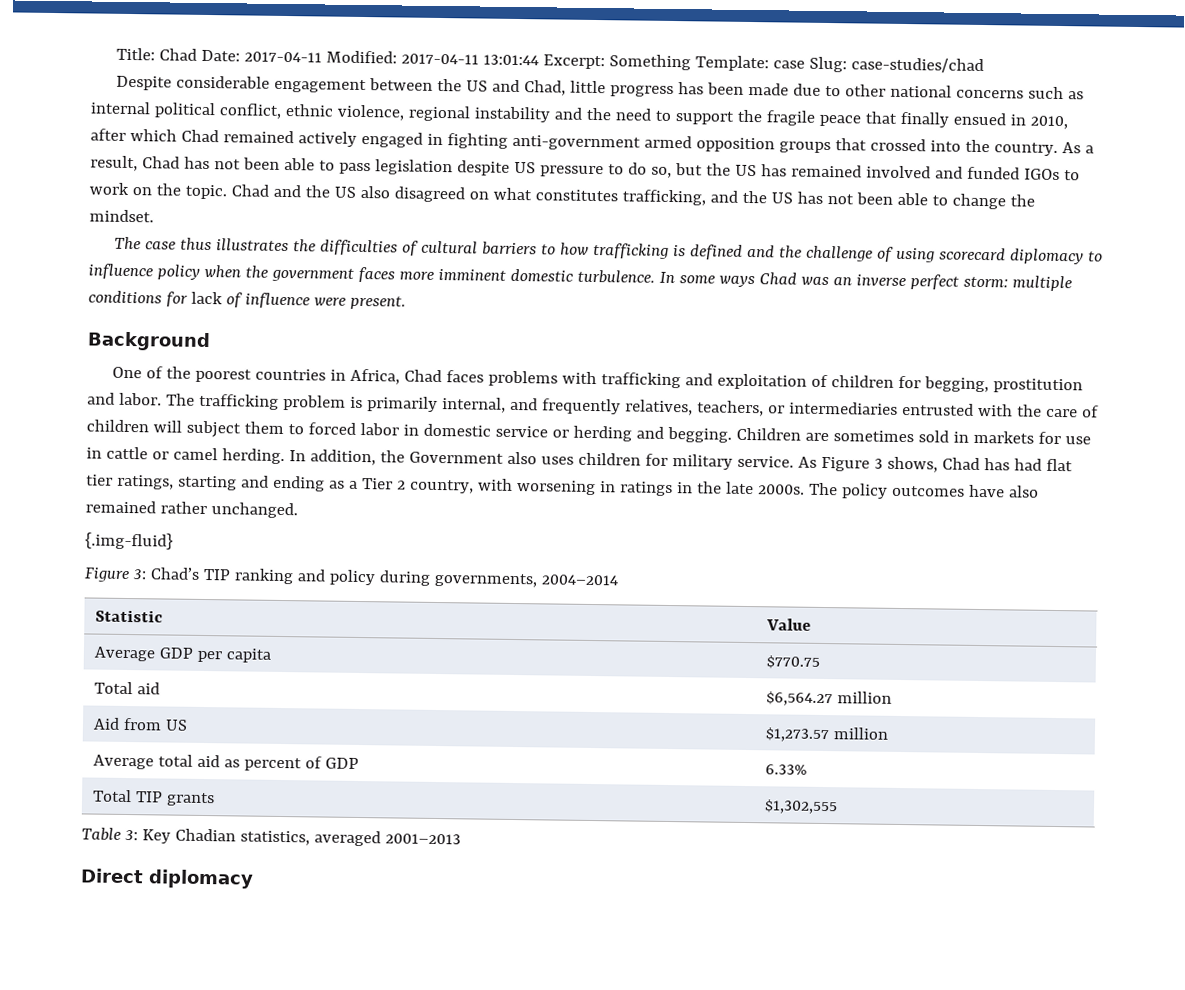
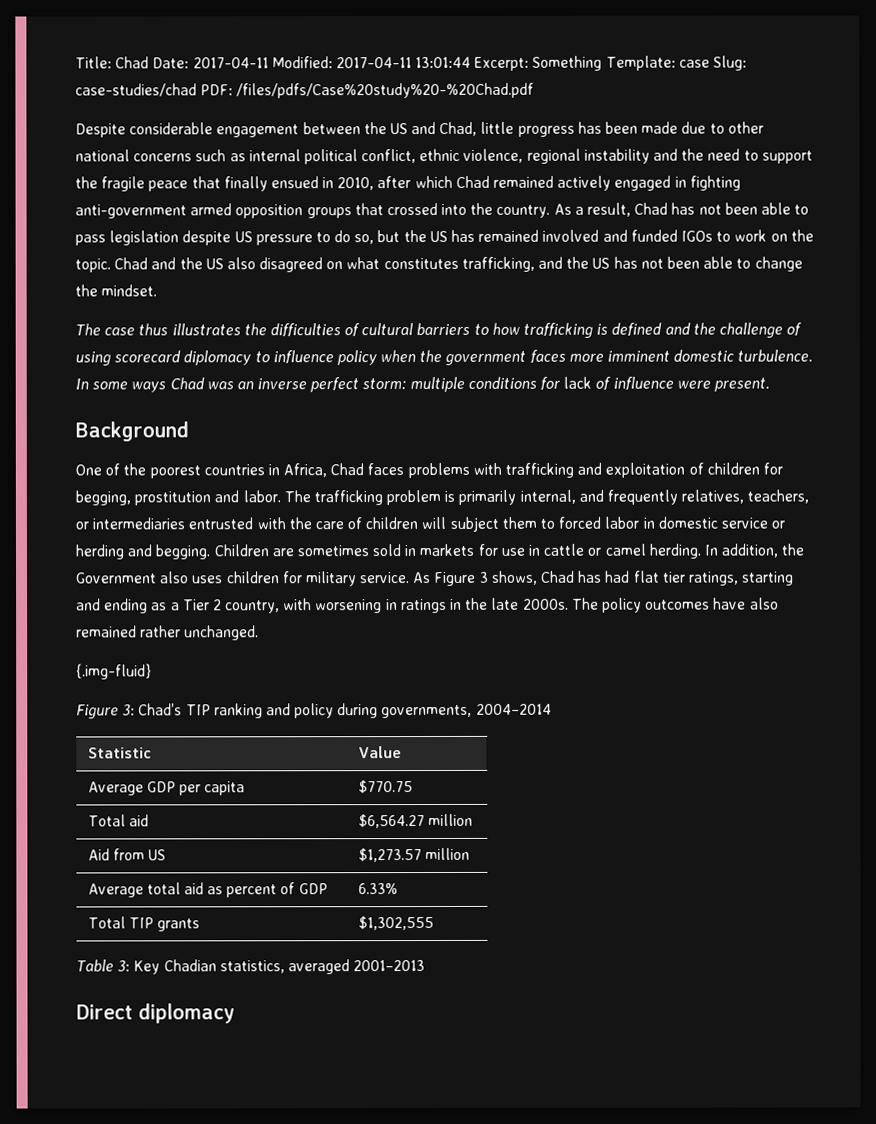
(984, 65) none -> [200,82,535,99] PDF: /files/pdfs/Case%20study%20-%20Chad.pdf

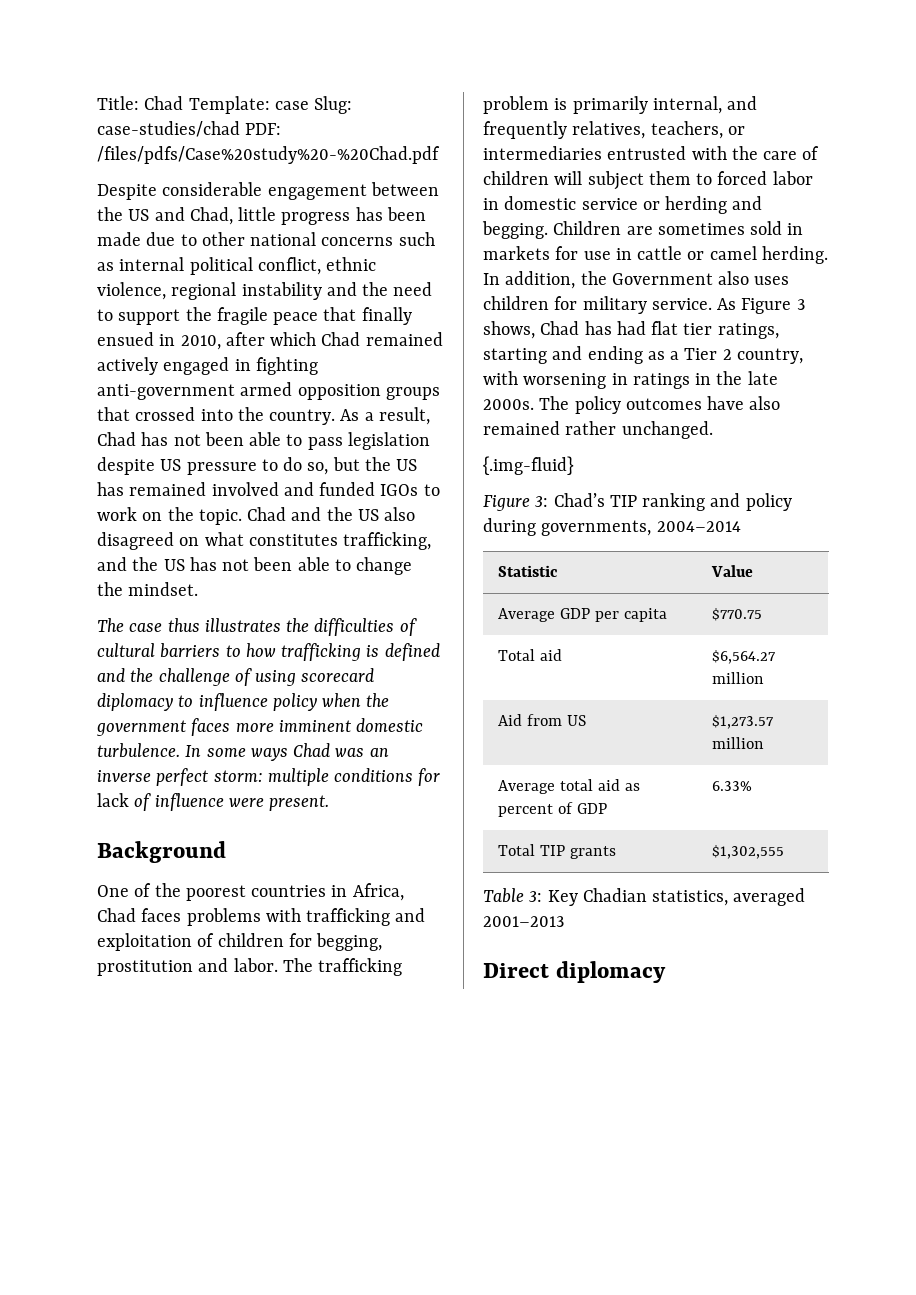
[152,55,603,71] Date: 2017-04-11 Modified: 2017-04-11 13:01:44 Excerpt: Something -> (184, 103) none

